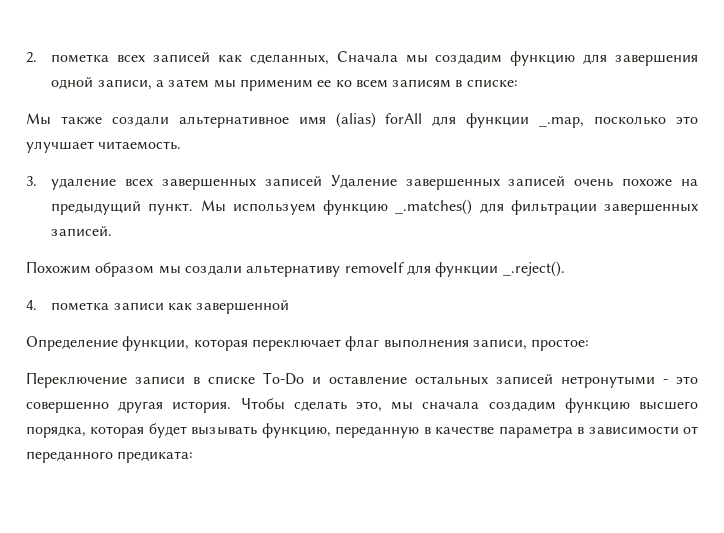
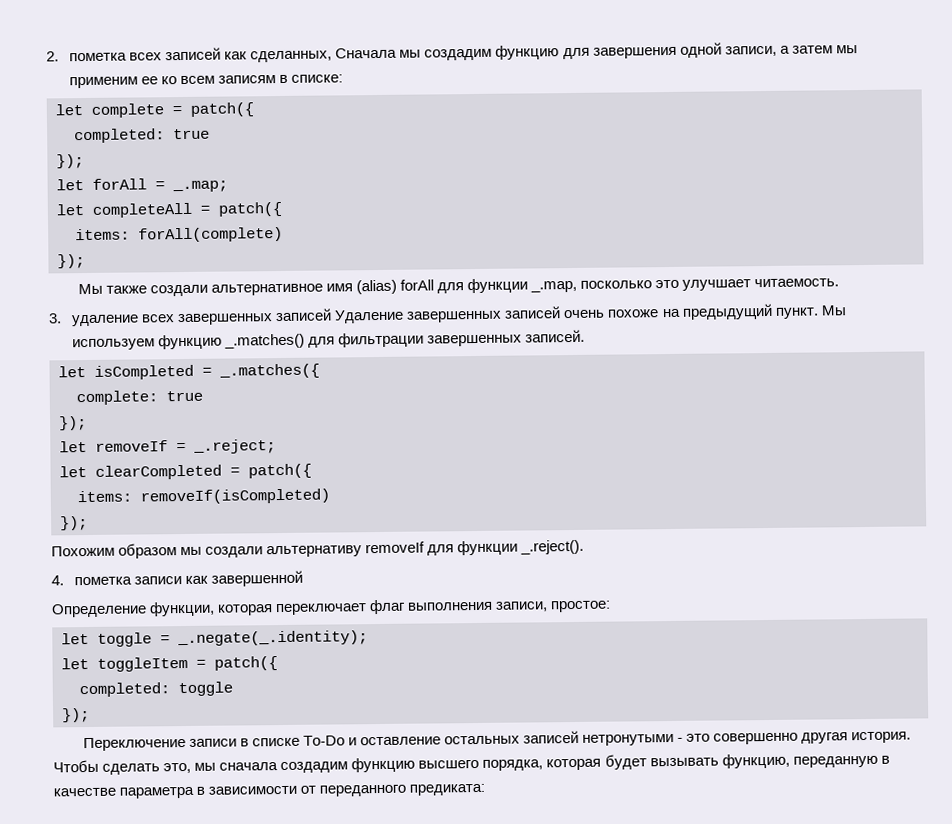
(518, 83) none -> [55,102,254,118] [74,128,210,144] [56,154,84,169] [56,178,228,193] [56,201,282,218] [75,226,283,243] [57,254,85,269] // let complete = patch({ // completed: true // }); // let forAll = _.map; // let completeAll = patch({ // items: forAll(complete) // });
(113, 231) none -> [58,363,320,380] [76,390,203,406] [59,416,87,431] [59,439,276,454] [59,463,312,480] [77,488,330,505] [60,516,88,531] // let isCompleted = _.matches({ // complete: true // }); // let removeIf = _.reject; // let clearCompleted = patch({ // items: removeIf(isCompleted) // });
(590, 345) none -> [61,630,368,647] [61,656,278,672] [79,681,233,698] [62,708,90,723] // let toggle = _.negate(_.identity); // let toggleItem = patch({ // completed: toggle // });

